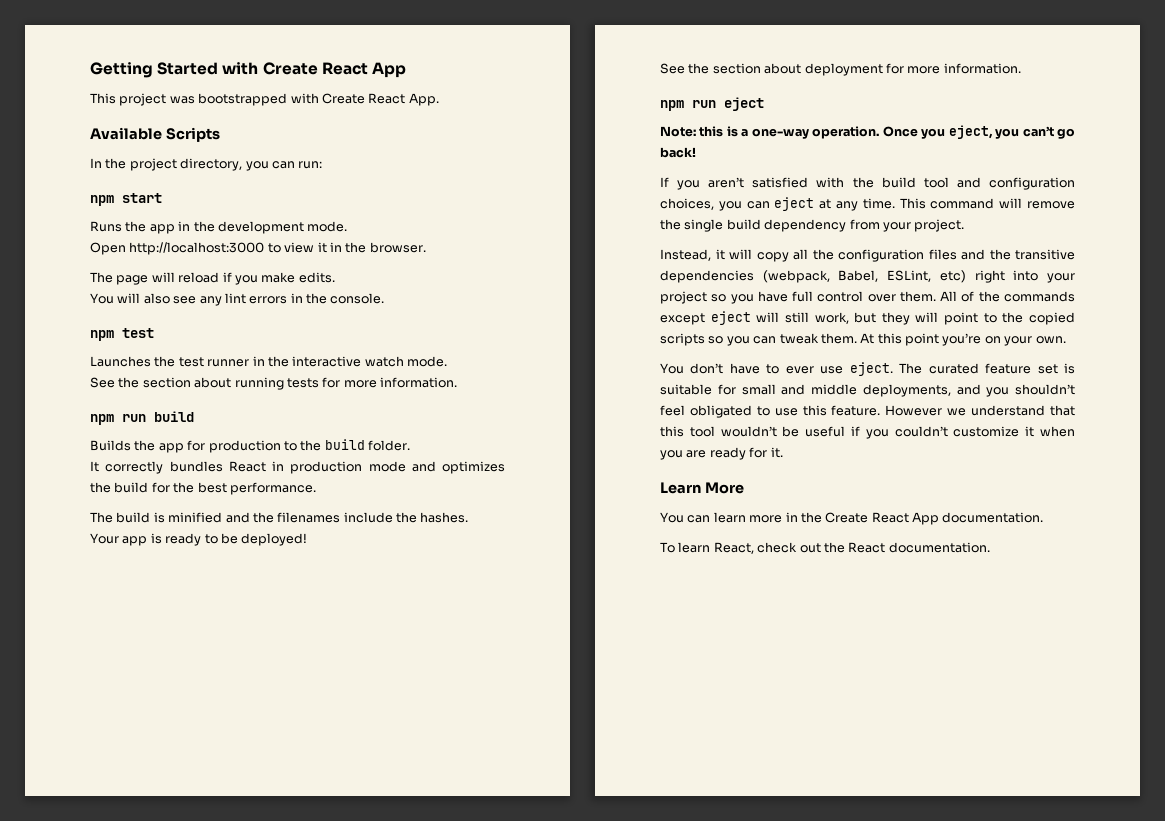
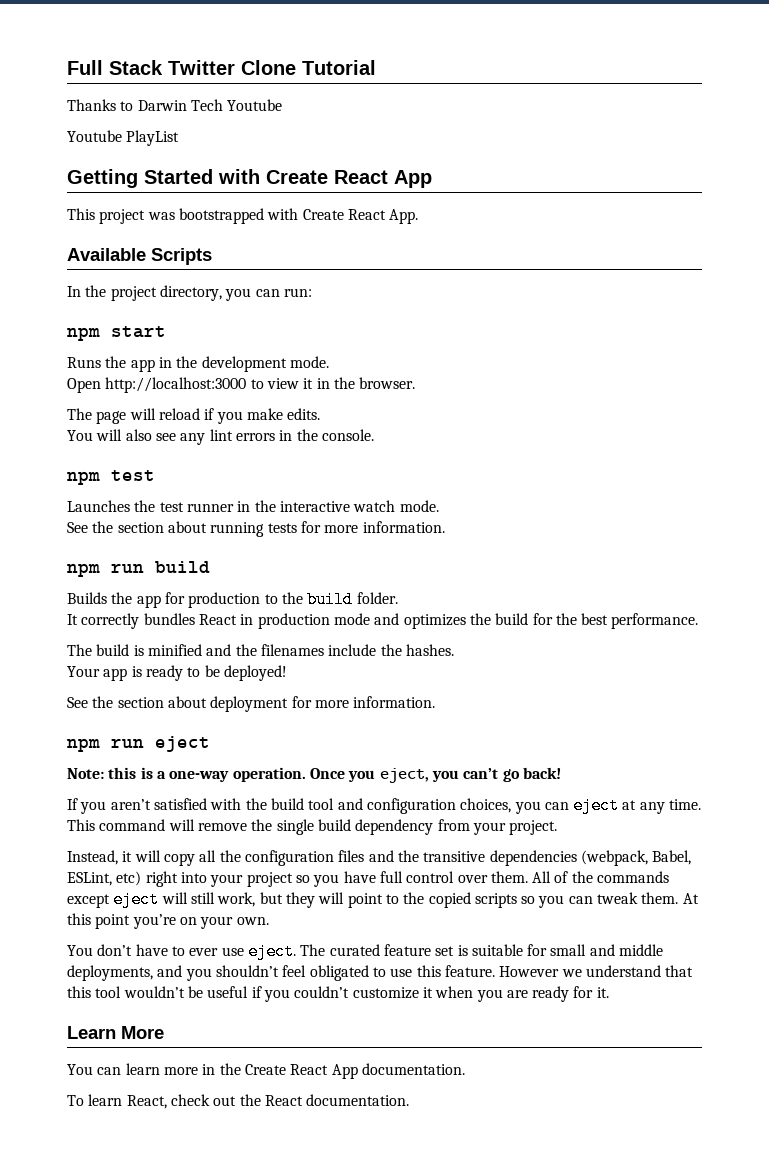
(90, 70) none -> [67,60,376,75] [67,99,283,111] [67,130,180,146] Full Stack Twitter Clone Tutorial // Thanks to Darwin Tech Youtube // Youtube PlayList //

